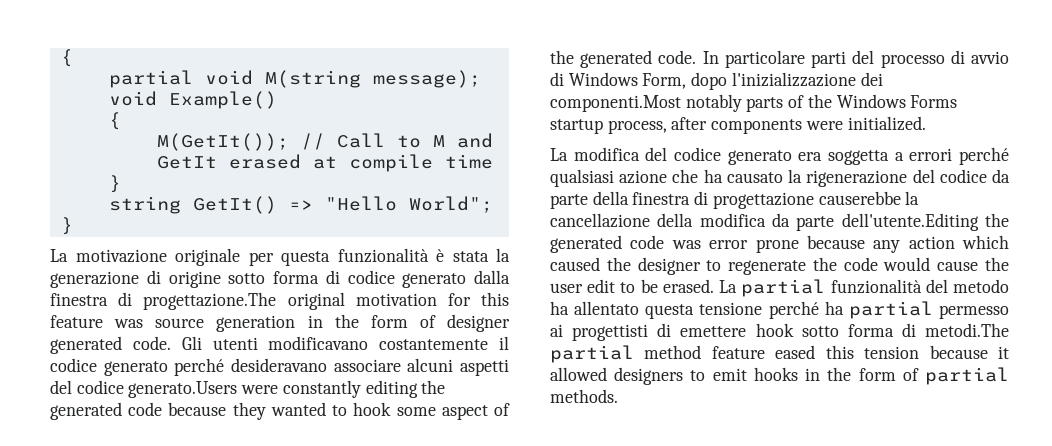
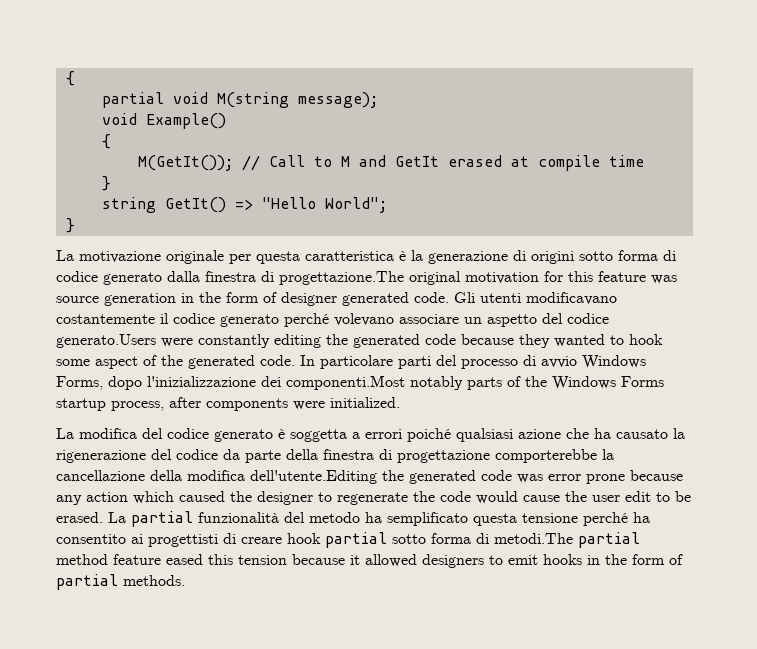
[337,248,489,263] funzionalità è stata -> [305,251,406,261] caratteristica è
[168,271,221,288] origine -> [531,251,574,264] origini
[231,358,510,376] desideravano associare alcuni aspetti -> [334,313,537,327] volevano associare un aspetto
[550,72,687,89] di Windows Form, -> [582,355,646,369] [56,376,103,390] Windows Forms,
[798,152,823,161] era -> [278,429,285,439] è
[959,147,1009,165] perché -> [407,428,451,442] poiché
[818,191,901,205] causerebbe -> [495,449,597,463] comporterebbe
[772,213,835,231] da parte -> (245, 475) none
[574,301,640,315] allentato -> [387,512,468,526] semplificato
[848,301,1009,319] partial permesso -> [56,534,126,544] consentito
[680,323,794,337] emettere hook -> [241,532,387,548] creare hook partial

